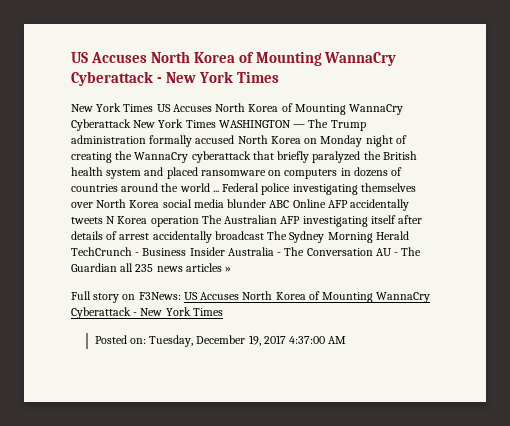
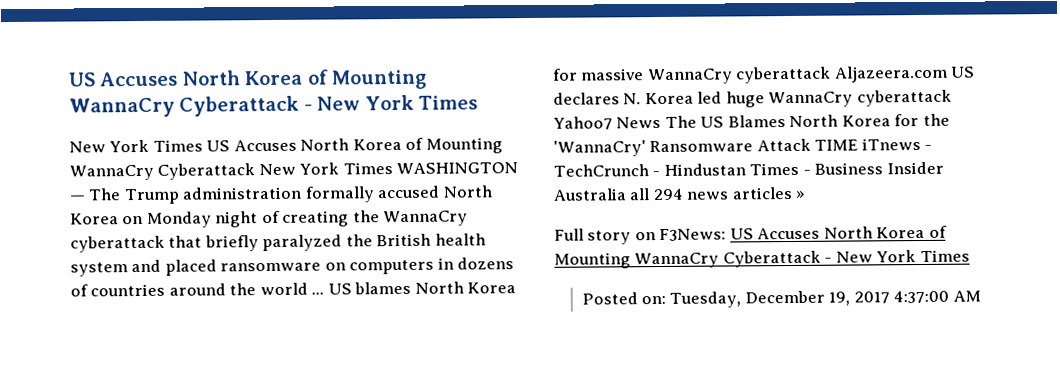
[222,183,416,195] [71,199,410,211] [71,215,423,227] [71,231,409,243] [71,247,422,256] [71,263,154,272] Federal police investigating themselves over North Korea social media blunder ABC Online AFP accidentally tweets N Korea operation The Australian AFP investigating itself after details of arrest accidentally broadcast The Sydney Morning Herald TechCrunch - Business Insider Australia - The Conversation AU - The Guardian all 235 -> [327,281,517,295] [553,65,976,85] [553,89,952,108] [553,113,950,130] [553,137,933,157] [553,161,944,177] [553,188,684,201] US blames North Korea for massive WannaCry cyberattack Aljazeera.com US declares N. Korea led huge WannaCry cyberattack Yahoo7 News The US Blames North Korea for the 'WannaCry' Ransomware Attack TIME iTnews - TechCrunch - Hindustan Times - Business Insider Australia all 294

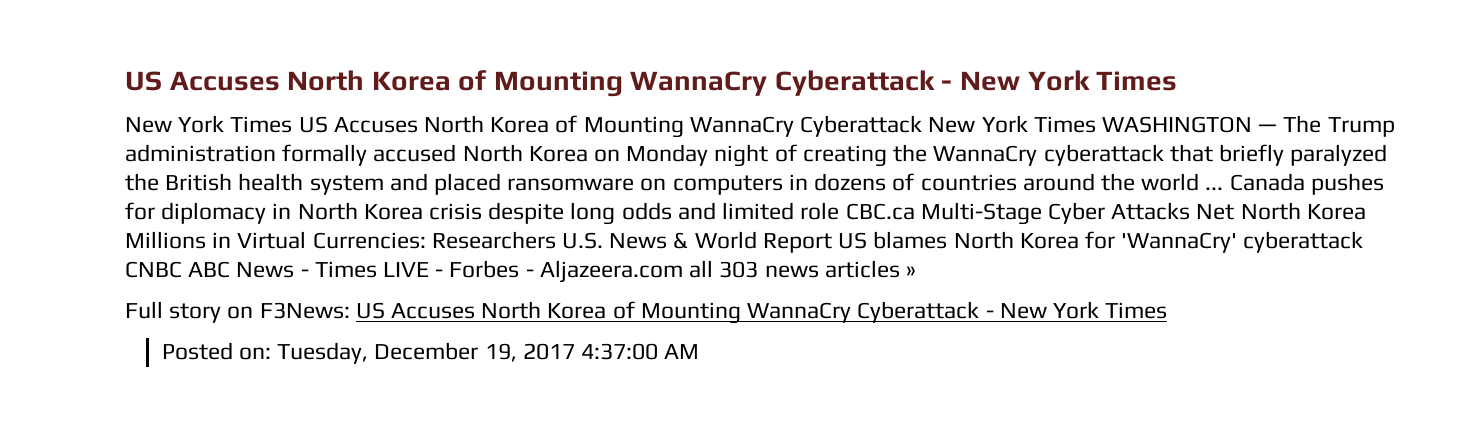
(325, 293) none -> [1229,173,1384,195] [125,202,1366,225] [125,231,832,253] Canada pushes for diplomacy in North Korea crisis despite long odds and limited role CBC.ca Multi-Stage Cyber Attacks Net North Korea Millions in Virtual Currencies: Researchers U.S. News & World Report
[581,65,976,85] [553,89,952,108] [553,113,950,130] [553,137,933,157] [553,161,944,177] [553,188,684,201] massive WannaCry cyberattack Aljazeera.com US declares N. Korea led huge WannaCry cyberattack Yahoo7 News The US Blames North Korea for the 'WannaCry' Ransomware Attack TIME iTnews - TechCrunch - Hindustan Times - Business Insider Australia all 294 -> [1121,231,1364,253] [125,260,759,283] 'WannaCry' cyberattack CNBC ABC News - Times LIVE - Forbes - Aljazeera.com all 303

